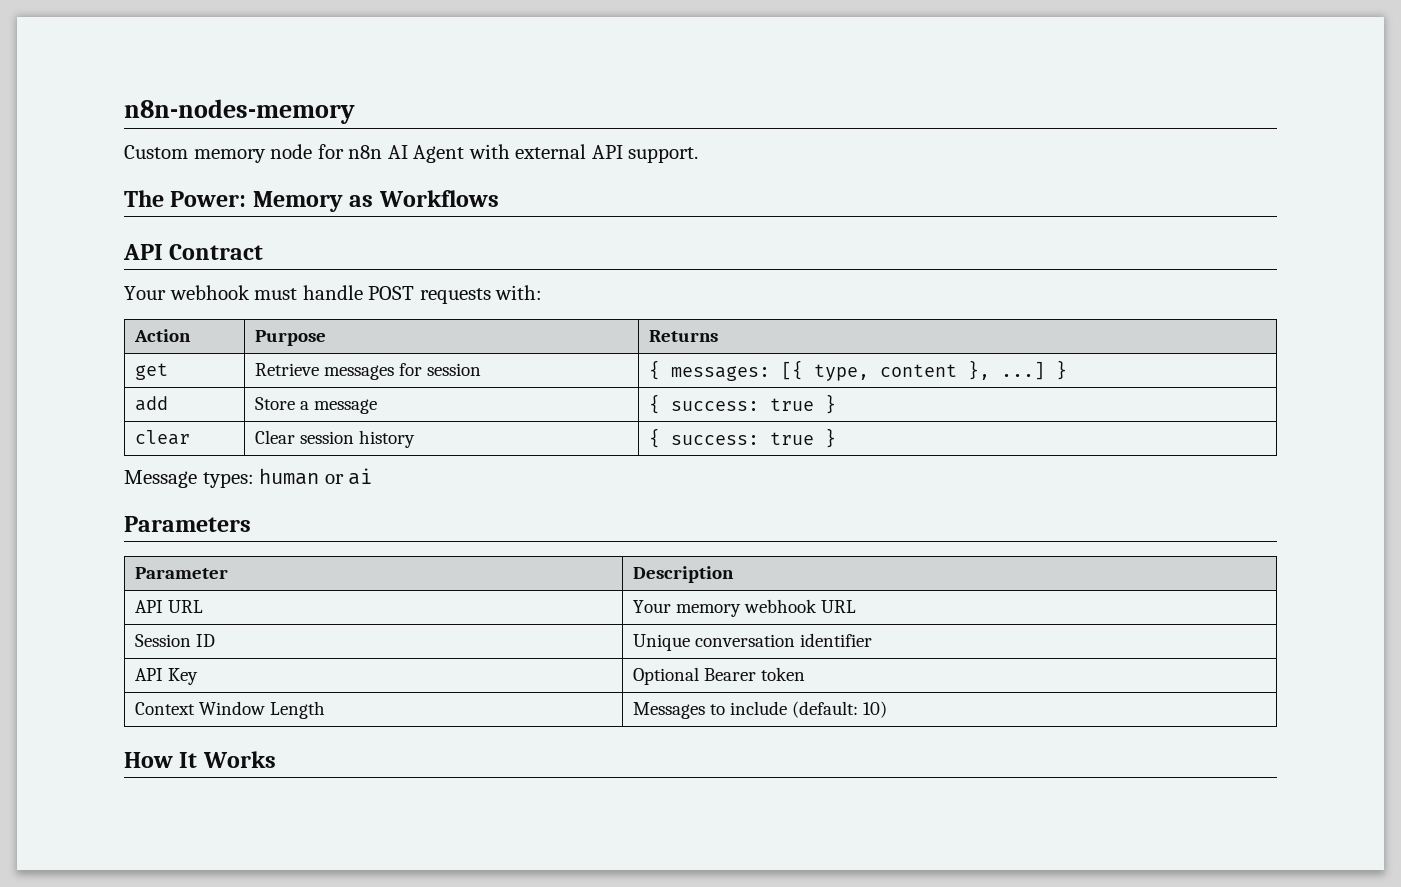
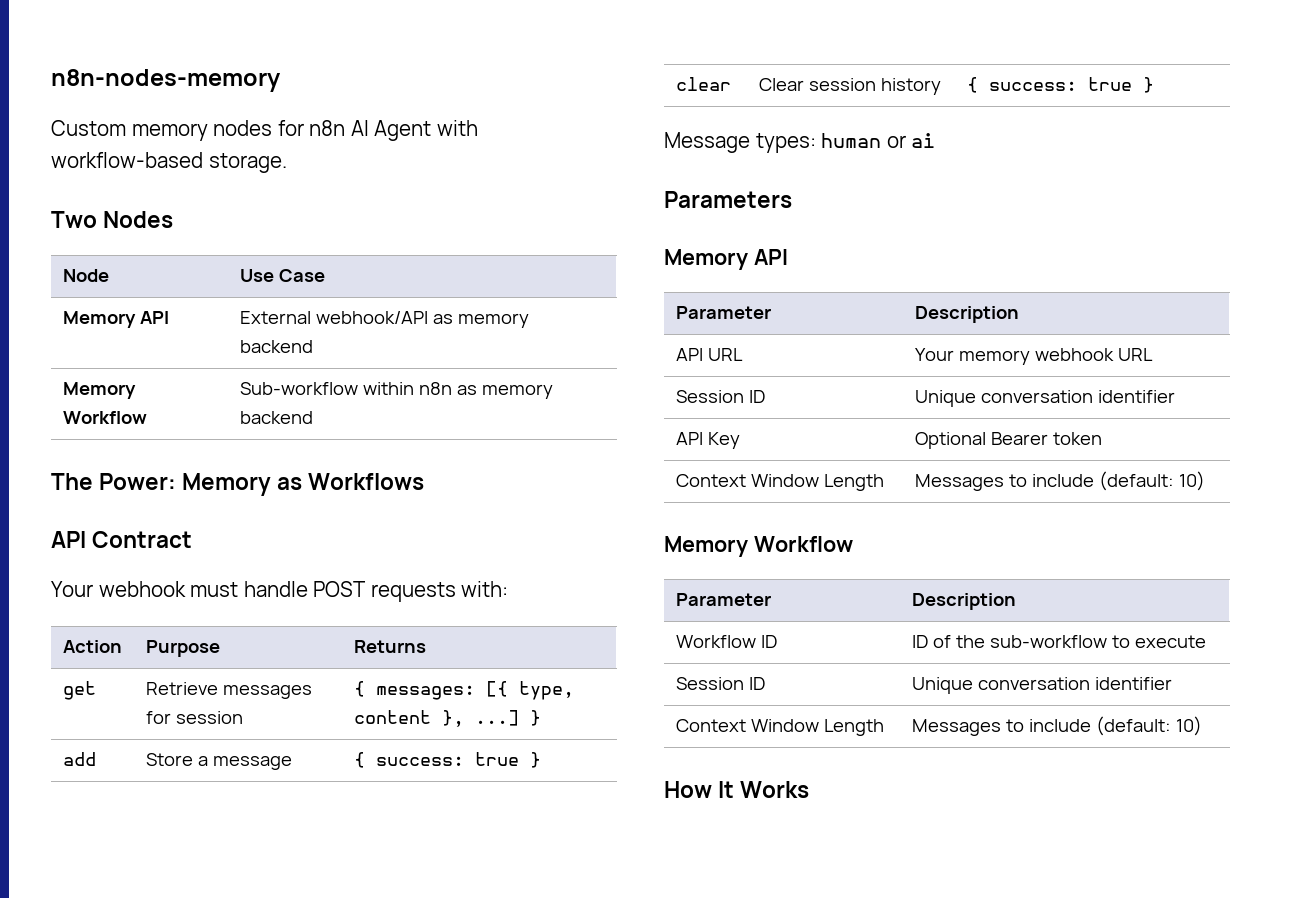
[270,144,313,159] node -> [213,120,273,136] nodes
[515,144,699,163] external API support. -> [51,152,287,173] [51,211,174,228] [62,269,109,282] [239,269,325,282] [62,311,169,328] [239,311,529,328] [239,340,313,353] [62,382,136,399] [62,411,147,424] [239,382,553,399] [239,411,313,424] workflow-based storage. // Two Nodes // Node | Use Case // Memory API | External webhook/API as memory backend // Memory Workflow | Sub-workflow within n8n as memory backend
(251, 524) none -> [664,249,788,270] // Memory API
(887, 709) none -> [664,536,853,557] [675,593,771,606] [911,593,1016,610] [675,635,777,648] [911,635,1206,648] [675,677,765,690] [911,677,1172,694] [675,719,884,736] [911,716,1202,736] // Memory Workflow // Parameter | Description // Workflow ID | ID of the sub-workflow to execute // Session ID | Unique conversation identifier // Context Window Length | Messages to include (default: 10)

